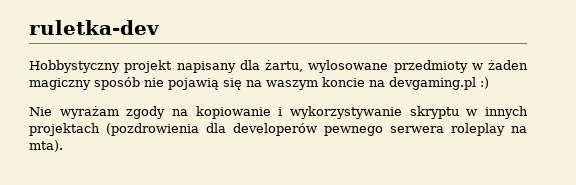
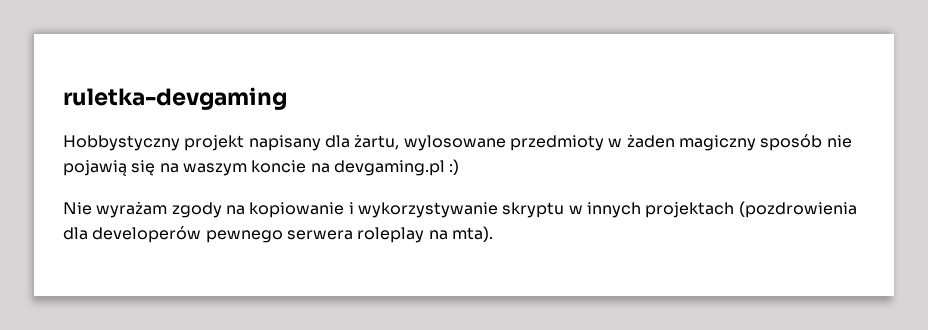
[29,20,160,35] ruletka-dev -> [63,87,287,110] ruletka-devgaming

